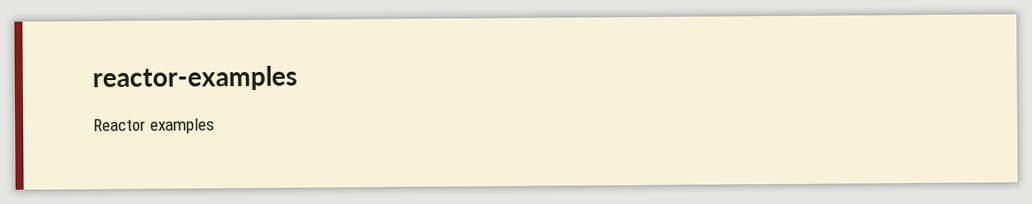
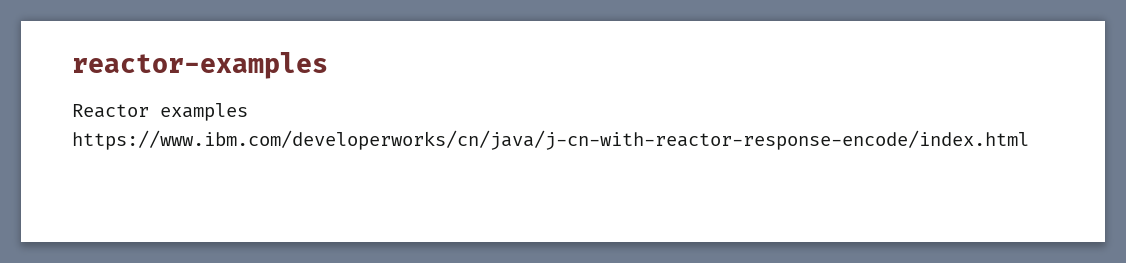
(215, 126) none -> [72,130,1029,150] https://www.ibm.com/developerworks/cn/java/j-cn-with-reactor-response-encode/index.html

